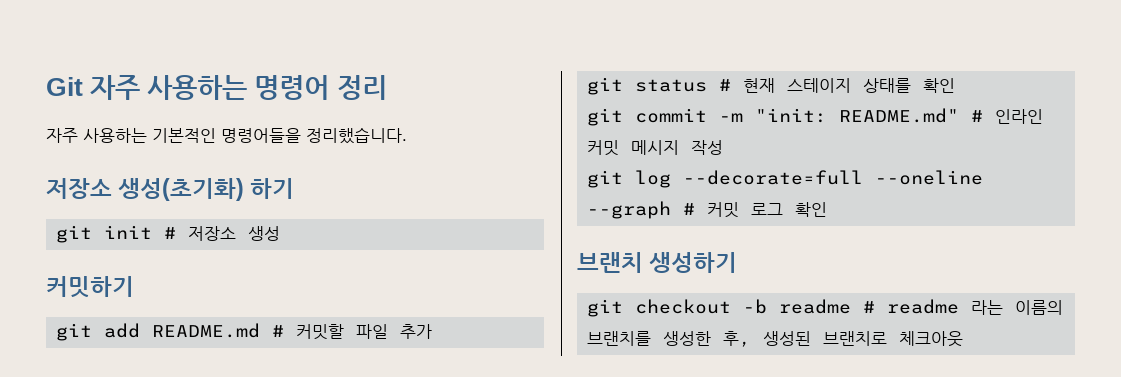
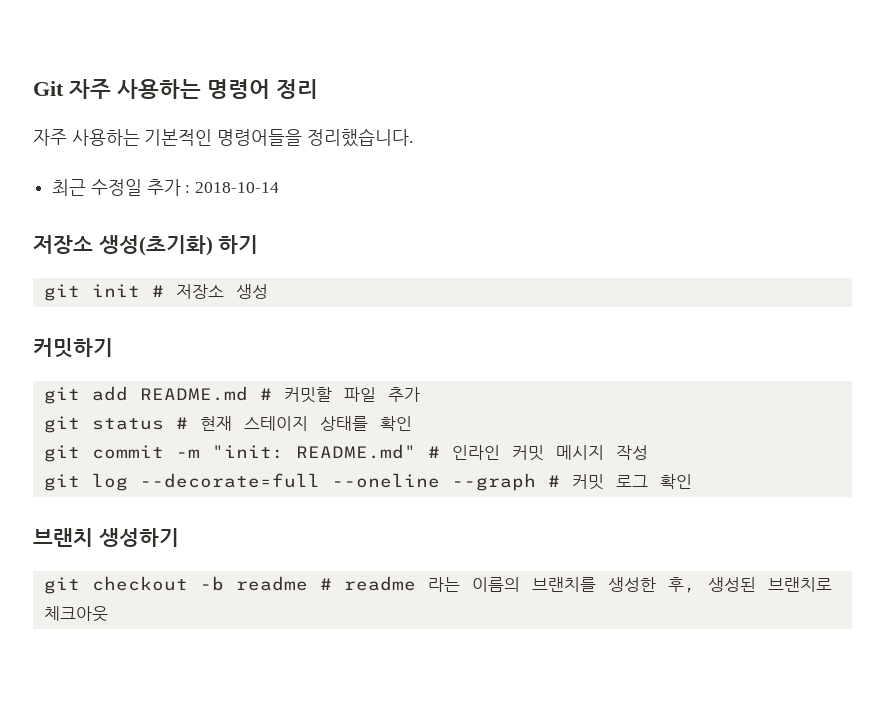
(407, 135) none -> [52,179,280,196] // 최근 수정일 추가 : 2018-10-14

